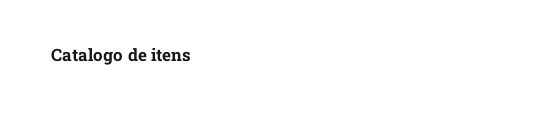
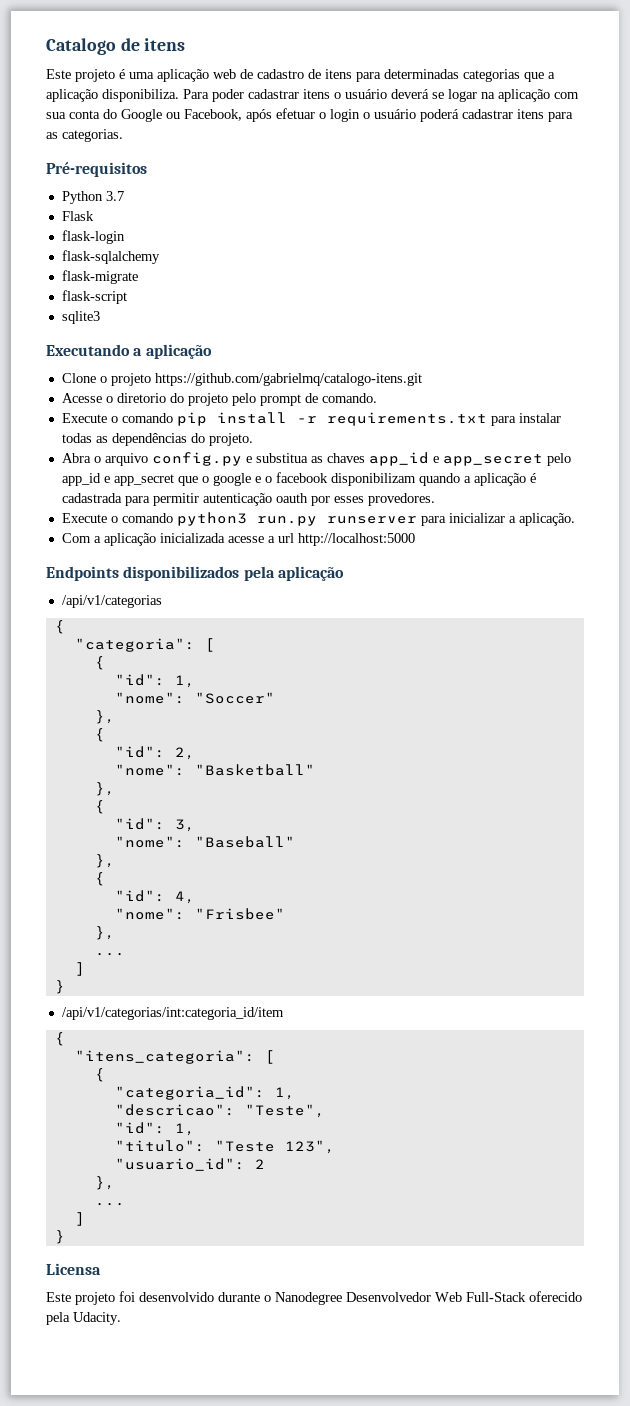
(192, 55) none -> [46,69,555,82] [46,89,579,102] [46,108,573,122] [46,129,123,142] [46,162,147,177] [61,191,124,204] [61,211,94,221] [61,230,125,244] [61,250,160,264] [61,270,138,284] [61,290,127,304] [61,311,100,324] [46,344,212,359] [61,373,422,386] [61,393,377,406] [61,412,561,426] [61,433,253,446] [61,452,571,466] [61,472,536,486] [61,493,435,506] [61,512,575,526] [61,533,415,546] [46,566,344,581] [61,595,162,608] [54,620,65,634] [74,638,215,652] [94,656,105,670] [114,674,195,688] [114,692,275,704] [94,710,115,724] [94,728,105,742] [114,746,195,760] [114,764,315,776] [94,782,115,796] [94,800,105,814] [114,818,195,832] [114,836,295,848] [94,854,115,868] [94,872,105,886] [114,890,195,904] [114,908,285,920] [94,926,115,940] [94,952,125,956] [74,962,85,976] [54,980,65,994] [61,1007,284,1020] [54,1032,65,1046] [74,1050,275,1064] [94,1068,105,1082] [114,1086,295,1100] [114,1104,325,1118] [114,1122,195,1136] [114,1140,335,1154] [114,1158,265,1171] [94,1176,115,1190] [94,1202,125,1206] [74,1212,85,1226] [54,1230,65,1244] [46,1263,101,1275] [46,1291,582,1305] [46,1312,121,1325] // Este projeto é uma aplicação web de cadastro de itens para determinadas categorias que a aplicação disponibiliza. Para poder cadastrar itens o usuário deverá se logar na aplicação com sua conta do Google ou Facebook, após efetuar o login o usuário poderá cadastrar itens para as categorias. // Pré-requisitos // Python 3.7 // Flask // flask-login // flask-sqlalchemy // flask-migrate // flask-script // sqlite3 // Executando a aplicação // Clone o projeto https://github.com/gabrielmq/catalogo-itens.git // Acesse o diretorio do projeto pelo prompt de comando. // Execute o comando pip install -r requirements.txt para instalar todas as dependências do projeto. // Abra o arquivo config.py e substitua as chaves app_id e app_secret pelo app_id e app_secret que o google e o facebook disponibilizam quando a aplicação é cadastrada para permitir autenticação oauth por esses provedores. // Execute o comando python3 run.py runserver para inicializar a aplicação. // Com a aplicação inicializada acesse a url http://localhost:5000 // Endpoints disponibilizados pela aplicação // /api/v1/categorias // { // "categoria": [ // { // "id": 1, // "nome": "Soccer" // }, // { // "id": 2, // "nome": "Basketball" // }, // { // "id": 3, // "nome": "Baseball" // }, // { // "id": 4, // "nome": "Frisbee" // }, // ... // ] // } // /api/v1/categorias/int:categoria_id/item // { // "itens_categoria": [ // { // "categoria_id": 1, // "descricao": "Teste", // "id": 1, // "titulo": "Teste 123", // "usuario_id": 2 // }, // ... // ] // } // Licensa // Este projeto foi desenvolvido durante o Nanodegree Desenvolvedor Web Full-Stack oferecido pela Udacity.

